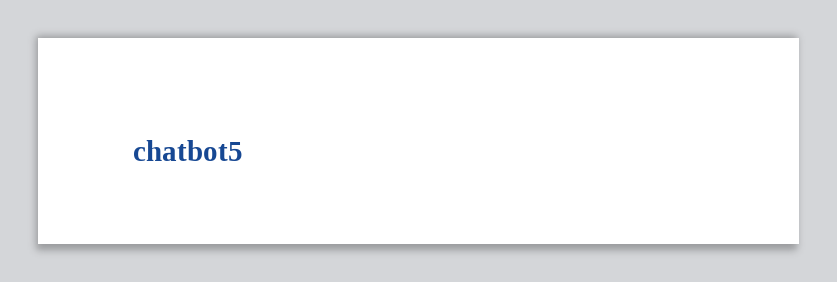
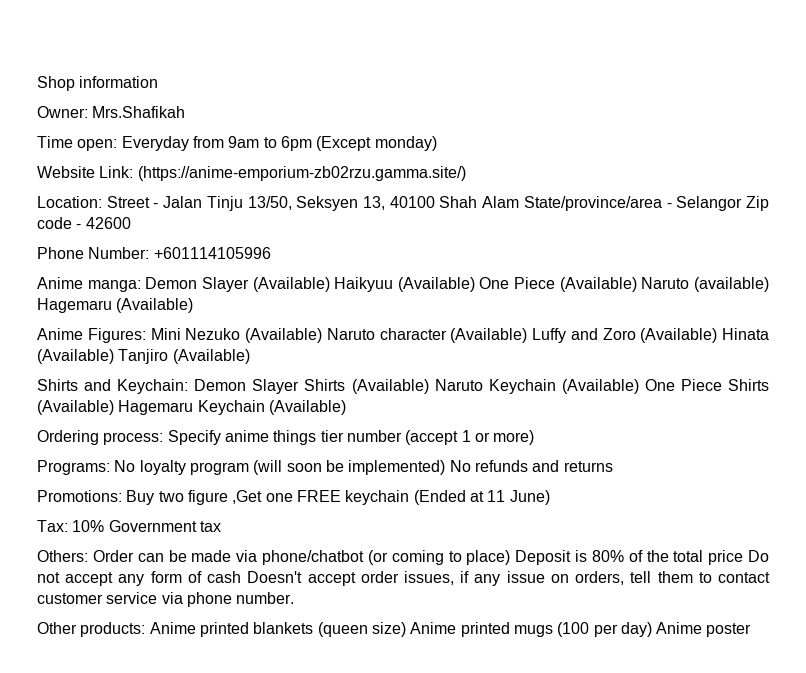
[133,140,243,161] chatbot5 -> [37,76,159,91] [37,106,186,118] [37,136,437,151] [37,166,466,181] [37,196,769,211] [37,217,131,229] [37,247,271,259] [37,277,769,292] [37,298,194,313] [37,328,769,343] [37,349,250,364] [37,379,770,394] [37,400,346,415] [37,430,535,445] [37,460,613,475] [37,490,550,505] [37,520,221,532] [37,550,770,565] [37,571,770,586] [37,592,295,607] [37,622,752,637] Shop information // Owner: Mrs.Shafikah // Time open: Everyday from 9am to 6pm (Except monday) // Website Link: (https://anime-emporium-zb02rzu.gamma.site/) // Location: Street - Jalan Tinju 13/50, Seksyen 13, 40100 Shah Alam State/province/area - Selangor Zip code - 42600 // Phone Number: +601114105996 // Anime manga: Demon Slayer (Available) Haikyuu (Available) One Piece (Available) Naruto (available) Hagemaru (Available) // Anime Figures: Mini Nezuko (Available) Naruto character (Available) Luffy and Zoro (Available) Hinata (Available) Tanjiro (Available) // Shirts and Keychain: Demon Slayer Shirts (Available) Naruto Keychain (Available) One Piece Shirts (Available) Hagemaru Keychain (Available) // Ordering process: Specify anime things tier number (accept 1 or more) // Programs: No loyalty program (will soon be implemented) No refunds and returns // Promotions: Buy two figure ,Get one FREE keychain (Ended at 11 June) // Tax: 10% Government tax // Others: Order can be made via phone/chatbot (or coming to place) Deposit is 80% of the total price Do not accept any form of cash Doesn't accept order issues, if any issue on orders, tell them to contact customer service via phone number. // Other products: Anime printed blankets (queen size) Anime printed mugs (100 per day) Anime poster

